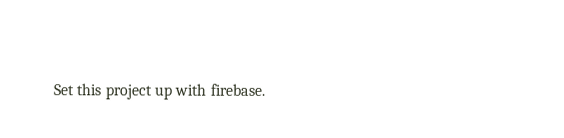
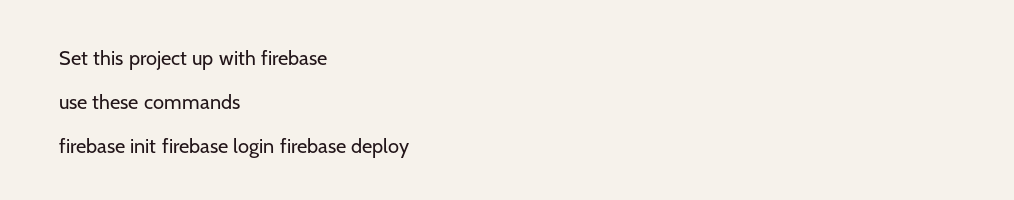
[209,83,265,96] firebase. -> [261,50,327,65] [59,94,240,109] [59,138,409,158] firebase // use these commands // firebase init firebase login firebase deploy

